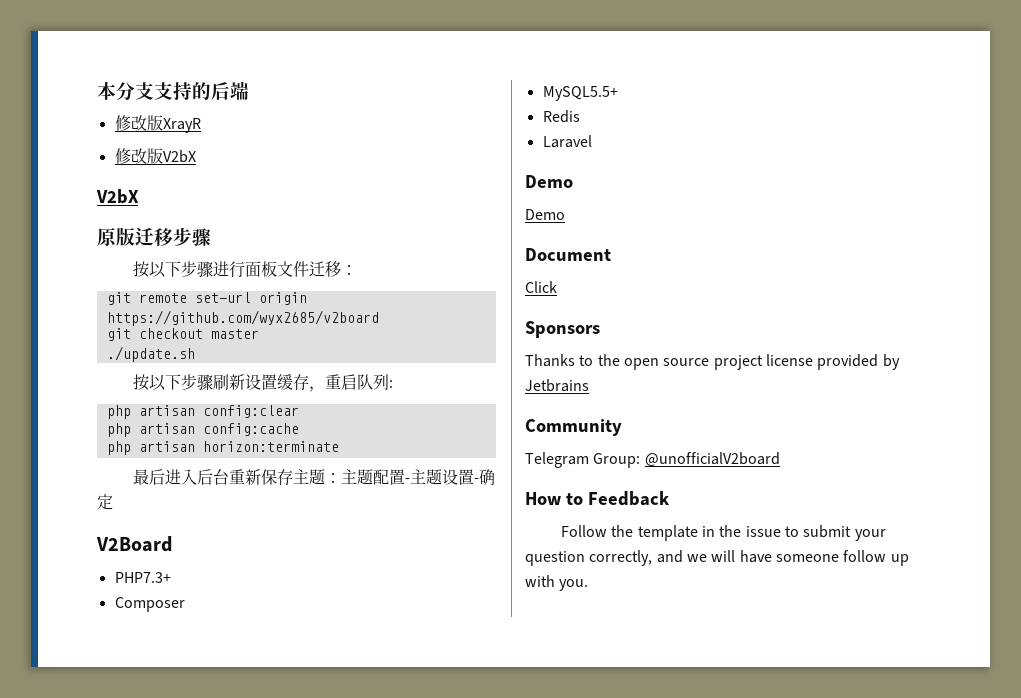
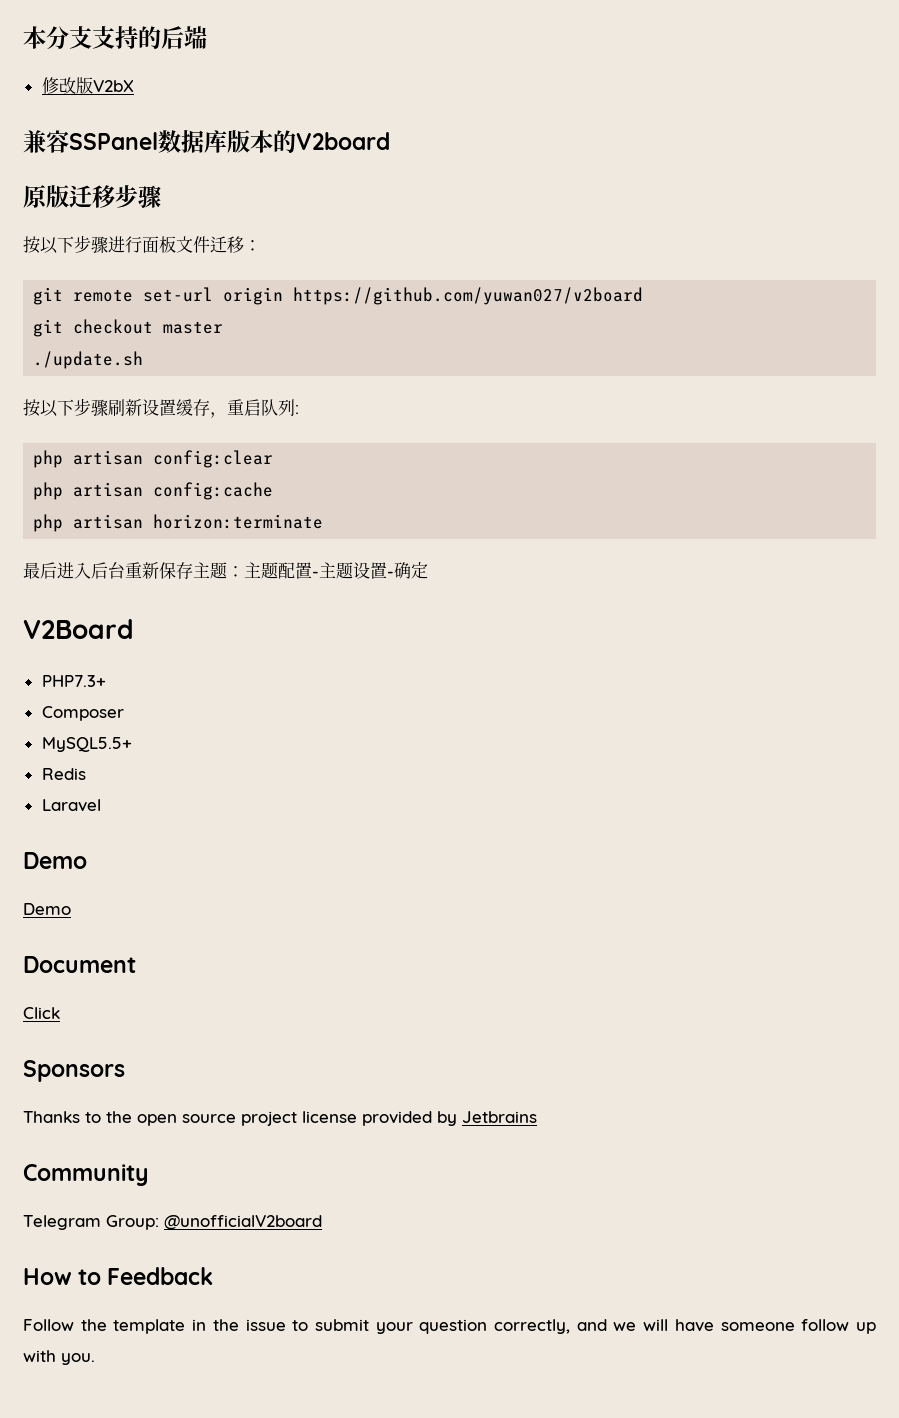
[114,115,201,133] // 修改版XrayR -> (207, 37) none
[96,189,139,204] V2bX -> [23,130,390,153] 兼容SSPanel数据库版本的V2board
[106,310,379,326] https://github.com/wyx2685/v2board -> [293,287,644,305] https://github.com/yuwan027/v2board

